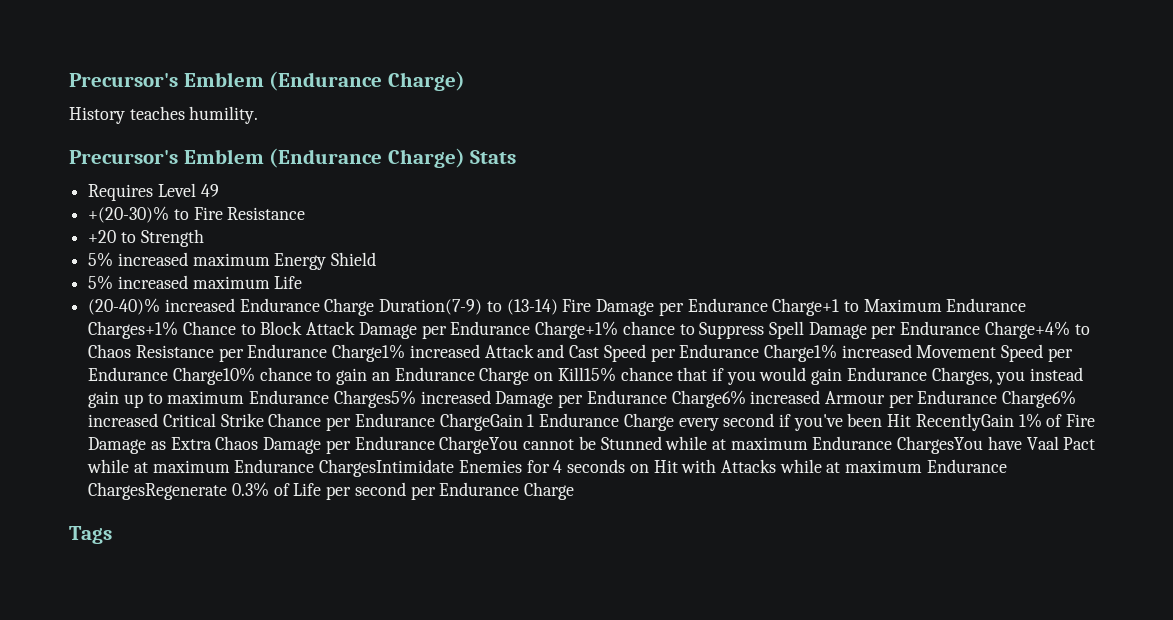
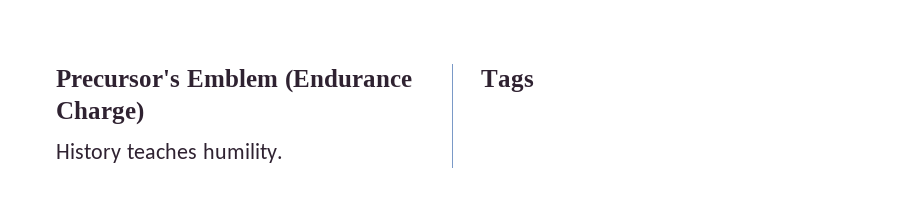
[69,148,517,168] [88,183,219,201] [88,206,306,223] [88,229,204,247] [88,252,377,270] [88,275,303,290] [88,298,1027,316] [88,321,1090,339] [88,344,1073,362] [88,367,1084,385] [88,390,1077,408] [88,413,1096,431] [88,436,1096,454] [87,459,1007,477] [88,482,575,500] // Precursor's Emblem (Endurance Charge) Stats // Requires Level 49 // +(20-30)% to Fire Resistance // +20 to Strength // 5% increased maximum Energy Shield // 5% increased maximum Life // (20-40)% increased Endurance Charge Duration(7-9) to (13-14) Fire Damage per Endurance Charge+1 to Maximum Endurance Charges+1% Chance to Block Attack Damage per Endurance Charge+1% chance to Suppress Spell Damage per Endurance Charge+4% to Chaos Resistance per Endurance Charge1% increased Attack and Cast Speed per Endurance Charge1% increased Movement Speed per Endurance Charge10% chance to gain an Endurance Charge on Kill15% chance that if you would gain Endurance Charges, you instead gain up to maximum Endurance Charges5% increased Damage per Endurance Charge6% increased Armour per Endurance Charge6% increased Critical Strike Chance per Endurance ChargeGain 1 Endurance Charge every second if you've been Hit RecentlyGain 1% of Fire Damage as Extra Chaos Damage per Endurance ChargeYou cannot be Stunned while at maximum Endurance ChargesYou have Vaal Pact while at maximum Endurance ChargesIntimidate Enemies for 4 seconds on Hit with Attacks while at maximum Endurance ChargesRegenerate 0.3% of Life per second per Endurance Charge -> (283, 153) none

